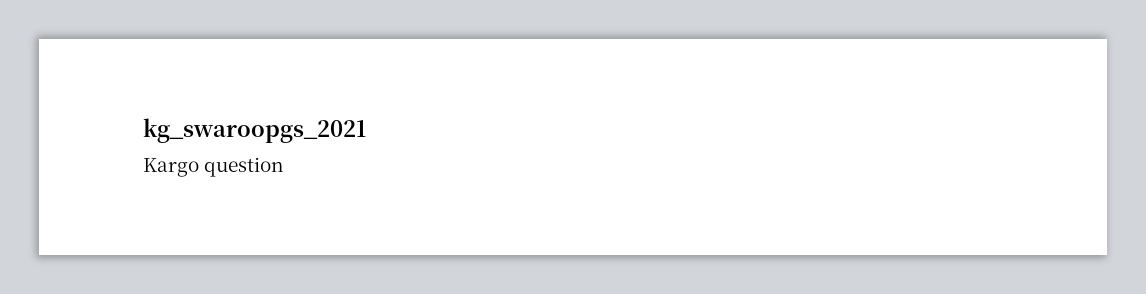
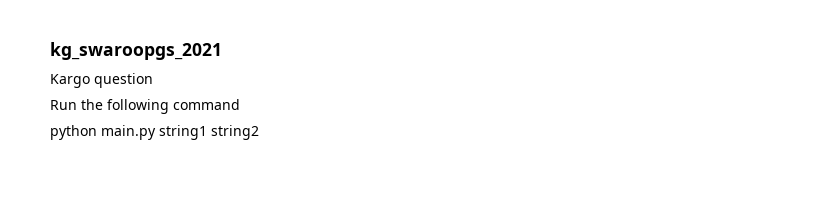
(285, 167) none -> [50,99,240,114] [50,125,259,140] // Run the following command // python main.py string1 string2

